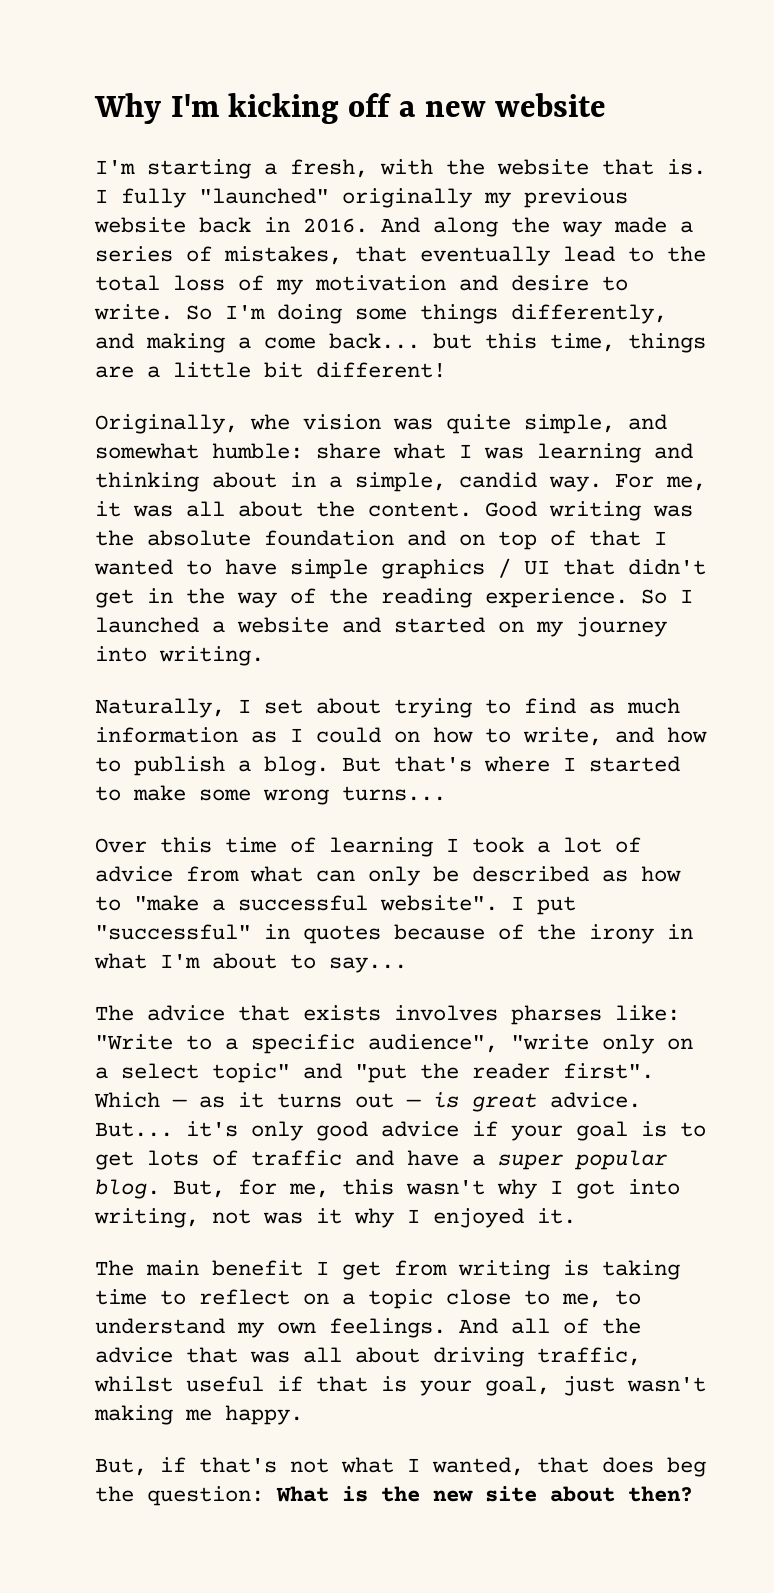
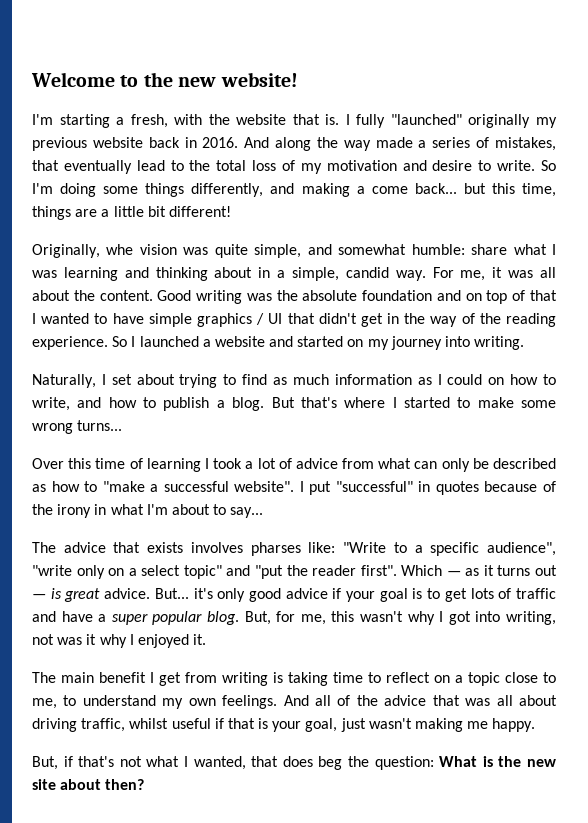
[94,93,607,124] Why I'm kicking off a new website -> [31,72,298,87] Welcome to the new website!

